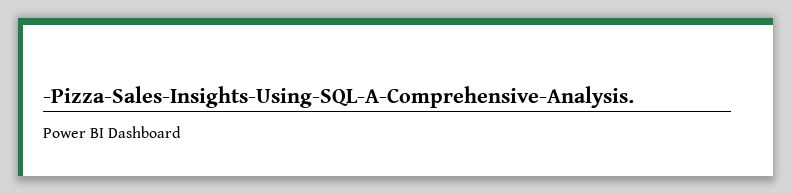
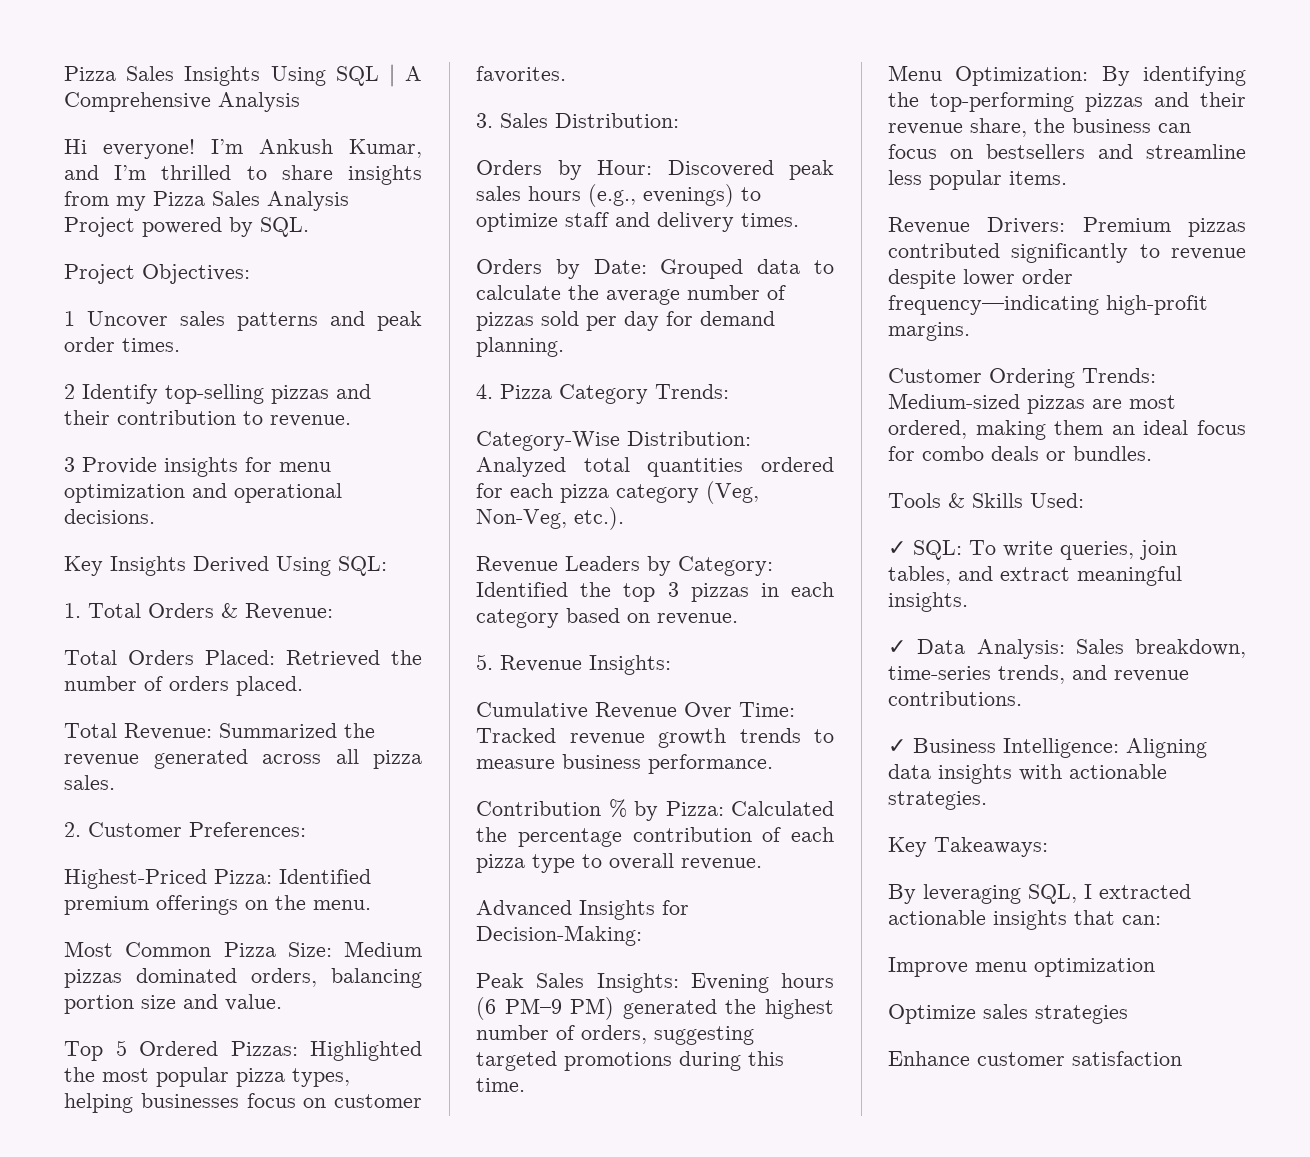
[43,86,634,108] [43,126,182,138] -Pizza-Sales-Insights-Using-SQL-A-Comprehensive-Analysis. // Power BI Dashboard -> [64,64,423,87] [64,92,300,112] [64,139,422,159] [64,165,422,185] [64,191,349,211] [64,217,309,237] [64,264,250,284] [64,311,422,331] [64,337,180,352] [64,384,371,404] [64,410,351,427] [64,457,331,477] [64,483,342,503] [64,509,155,524] [64,556,387,576] [64,603,333,620] [64,650,422,667] [64,676,303,696] [64,723,375,740] [64,749,422,769] [64,775,115,790] [64,822,306,837] [64,869,371,889] [64,895,371,915] [64,941,422,957] [64,968,422,988] [64,994,282,1014] [64,1040,422,1061] [64,1067,350,1087] [64,1093,422,1113] [476,66,566,83] [476,113,679,128] [476,160,834,180] [476,184,761,207] [476,212,799,232] [476,259,834,279] [476,285,786,305] [476,311,775,331] [476,337,564,357] [476,384,729,404] [476,431,751,451] [476,457,834,477] [476,481,759,504] [476,507,624,530] [476,556,773,576] [476,582,834,602] [476,608,738,628] [476,654,671,675] [476,702,795,719] [476,728,834,748] [476,754,773,774] [476,799,834,821] [476,827,834,847] [476,853,762,873] [476,900,689,920] [476,925,642,946] [476,973,834,993] [476,997,834,1020] [476,1025,754,1045] [476,1051,784,1071] [476,1078,525,1092] [888,65,1246,86] [888,92,1246,112] [888,118,1191,137] [888,144,1246,159] [888,170,1067,190] [888,217,1246,237] [888,243,1246,263] [888,269,1073,289] [888,295,1208,315] [888,322,970,341] [888,368,1156,388] [888,393,1176,414] [888,420,1246,440] [888,446,1152,461] [888,493,1084,508] [888,540,1177,560] [888,566,1182,586] [888,592,968,612] [888,639,1246,659] [888,665,1189,684] [888,691,1022,706] [888,738,1207,758] [888,764,1167,784] [888,791,987,810] [888,837,1048,857] [888,884,1191,904] [888,910,1161,930] [888,957,1155,977] [888,1004,1128,1024] [888,1051,1182,1066] Pizza Sales Insights Using SQL | A Comprehensive Analysis // Hi everyone! I’m Ankush Kumar, and I’m thrilled to share insights from my Pizza Sales Analysis Project powered by SQL. // Project Objectives: // 1 Uncover sales patterns and peak order times. // 2 Identify top-selling pizzas and their contribution to revenue. // 3 Provide insights for menu optimization and operational decisions. // Key Insights Derived Using SQL: // 1. Total Orders & Revenue: // Total Orders Placed: Retrieved the number of orders placed. // Total Revenue: Summarized the revenue generated across all pizza sales. // 2. Customer Preferences: // Highest-Priced Pizza: Identified premium offerings on the menu. // Most Common Pizza Size: Medium pizzas dominated orders, balancing portion size and value. // Top 5 Ordered Pizzas: Highlighted the most popular pizza types, helping businesses focus on customer favorites. // 3. Sales Distribution: // Orders by Hour: Discovered peak sales hours (e.g., evenings) to optimize staff and delivery times. // Orders by Date: Grouped data to calculate the average number of pizzas sold per day for demand planning. // 4. Pizza Category Trends: // Category-Wise Distribution: Analyzed total quantities ordered for each pizza category (Veg, Non-Veg, etc.). // Revenue Leaders by Category: Identified the top 3 pizzas in each category based on revenue. // 5. Revenue Insights: // Cumulative Revenue Over Time: Tracked revenue growth trends to measure business performance. // Contribution % by Pizza: Calculated the percentage contribution of each pizza type to overall revenue. // Advanced Insights for Decision-Making: // Peak Sales Insights: Evening hours (6 PM–9 PM) generated the highest number of orders, suggesting targeted promotions during this time. // Menu Optimization: By identifying the top-performing pizzas and their revenue share, the business can focus on bestsellers and streamline less popular items. // Revenue Drivers: Premium pizzas contributed significantly to revenue despite lower order frequency—indicating high-profit margins. // Customer Ordering Trends: Medium-sized pizzas are most ordered, making them an ideal focus for combo deals or bundles. // Tools & Skills Used: // ✓ SQL: To write queries, join tables, and extract meaningful insights. // ✓ Data Analysis: Sales breakdown, time-series trends, and revenue contributions. // ✓ Business Intelligence: Aligning data insights with actionable strategies. // Key Takeaways: // By leveraging SQL, I extracted actionable insights that can: // Improve menu optimization // Optimize sales strategies // Enhance customer satisfaction

